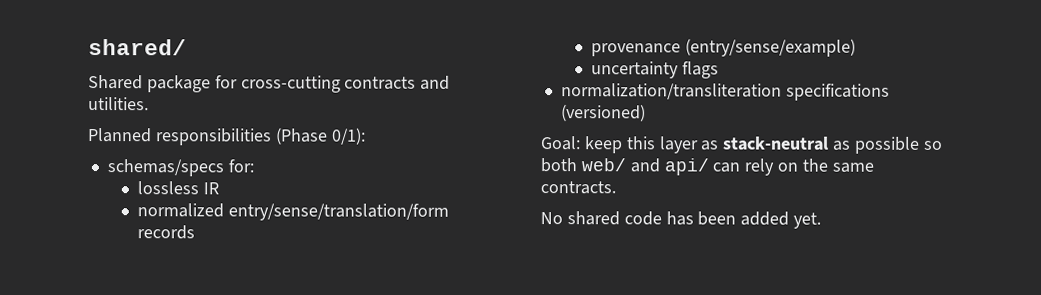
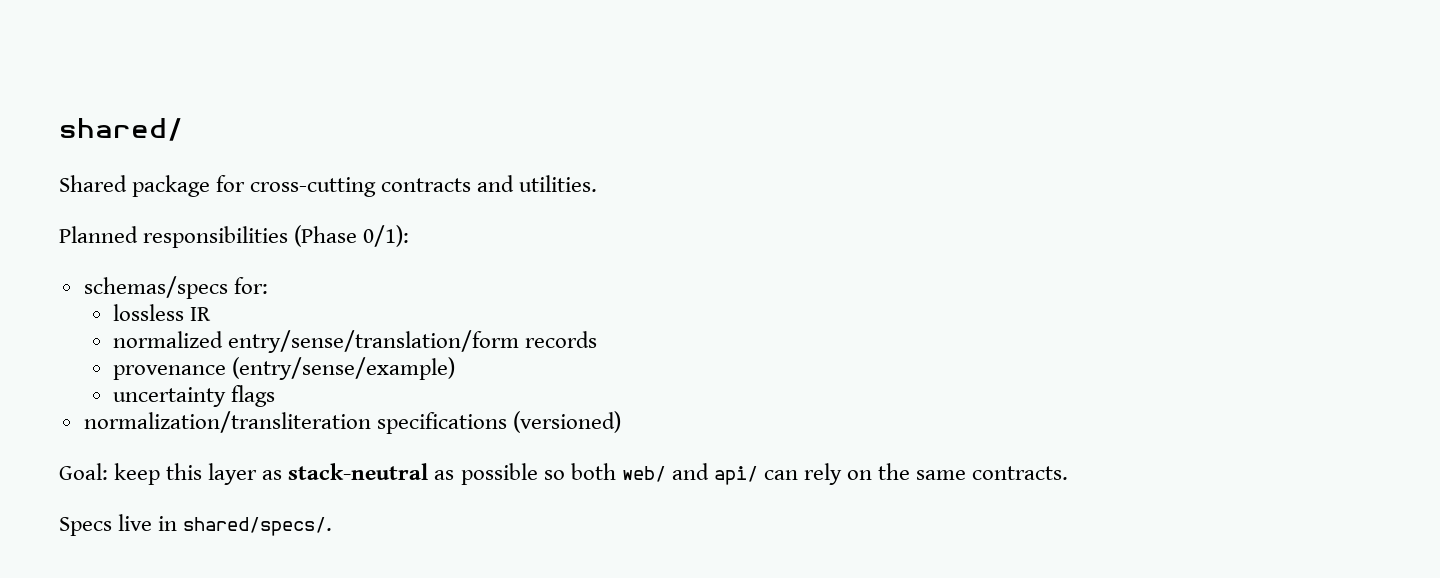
[540,211,822,229] No shared code has been added yet. -> [59,514,333,536] Specs live in shared/specs/.

